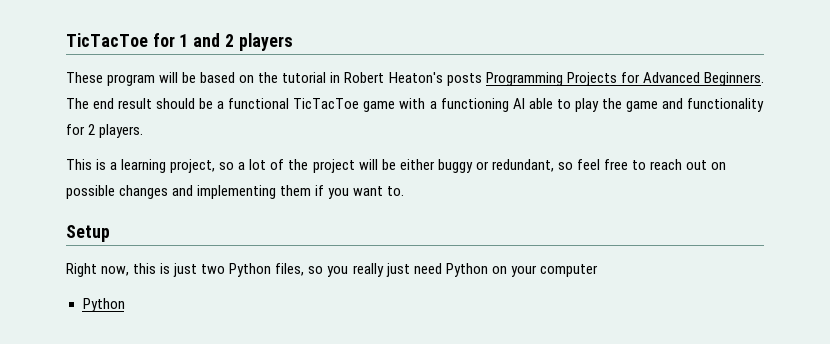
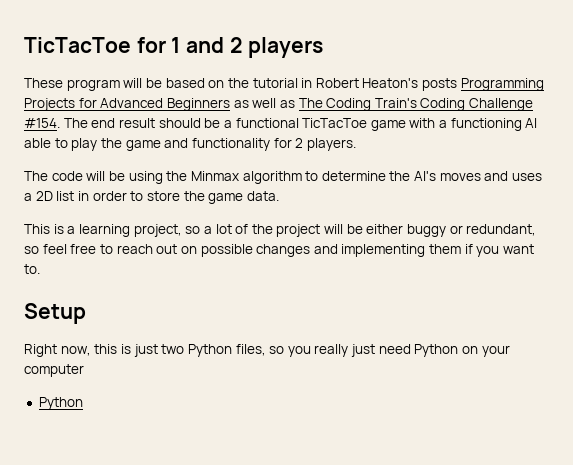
[703,72,764,86] Beginners. -> [166,98,534,111] [24,118,60,128] Beginners as well as The Coding Train's Coding Challenge #154.
(144, 131) none -> [24,171,543,184] [24,191,279,204] // The code will be using the Minmax algorithm to determine the AI's moves and uses a 2D list in order to store the game data.

